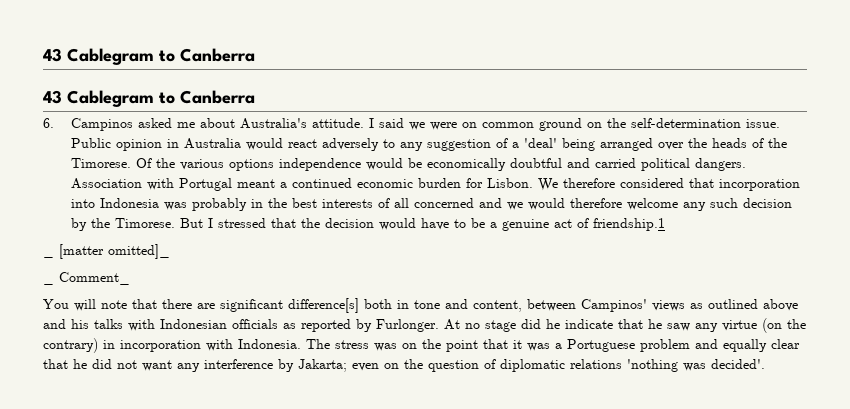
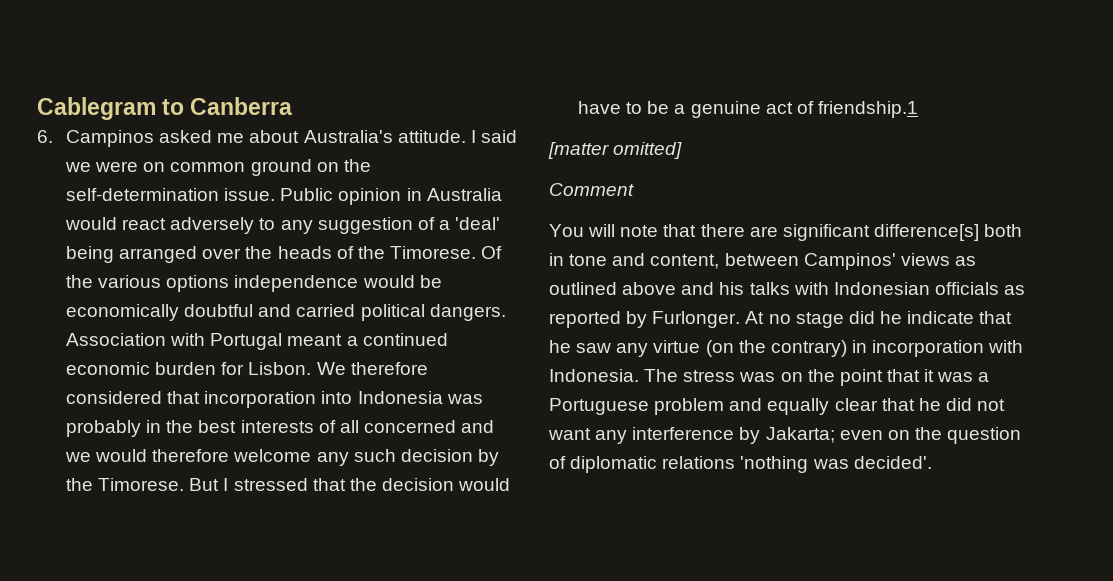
[43,48,255,65] [43,90,62,104] 43 Cablegram to Canberra // 43 -> (37, 108) none
[43,244,170,259] [43,272,130,285] _ [matter omitted]_ // _ Comment_ -> [548,142,683,159] [549,183,634,196] [matter omitted] // Comment

